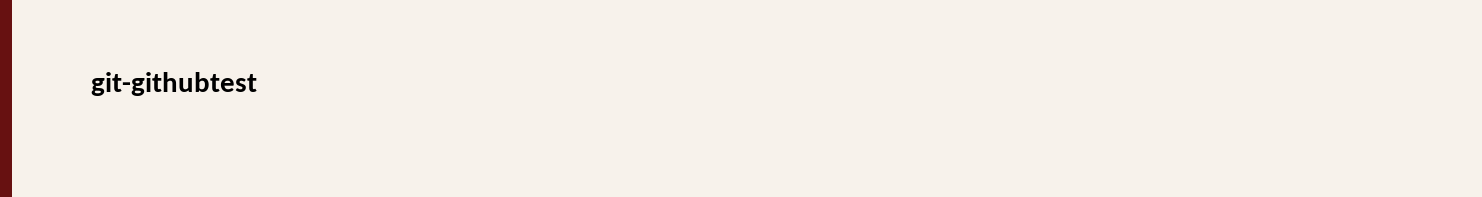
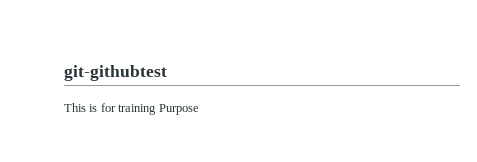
(257, 84) none -> [64,103,199,115] // This is for training Purpose

